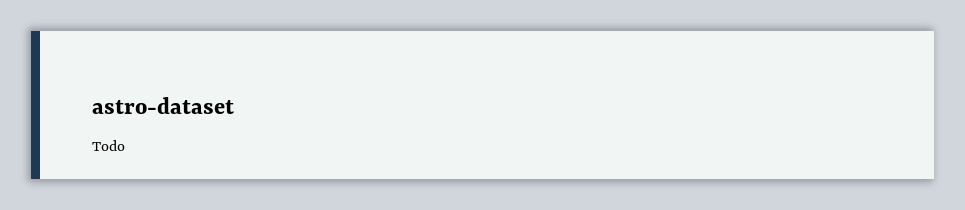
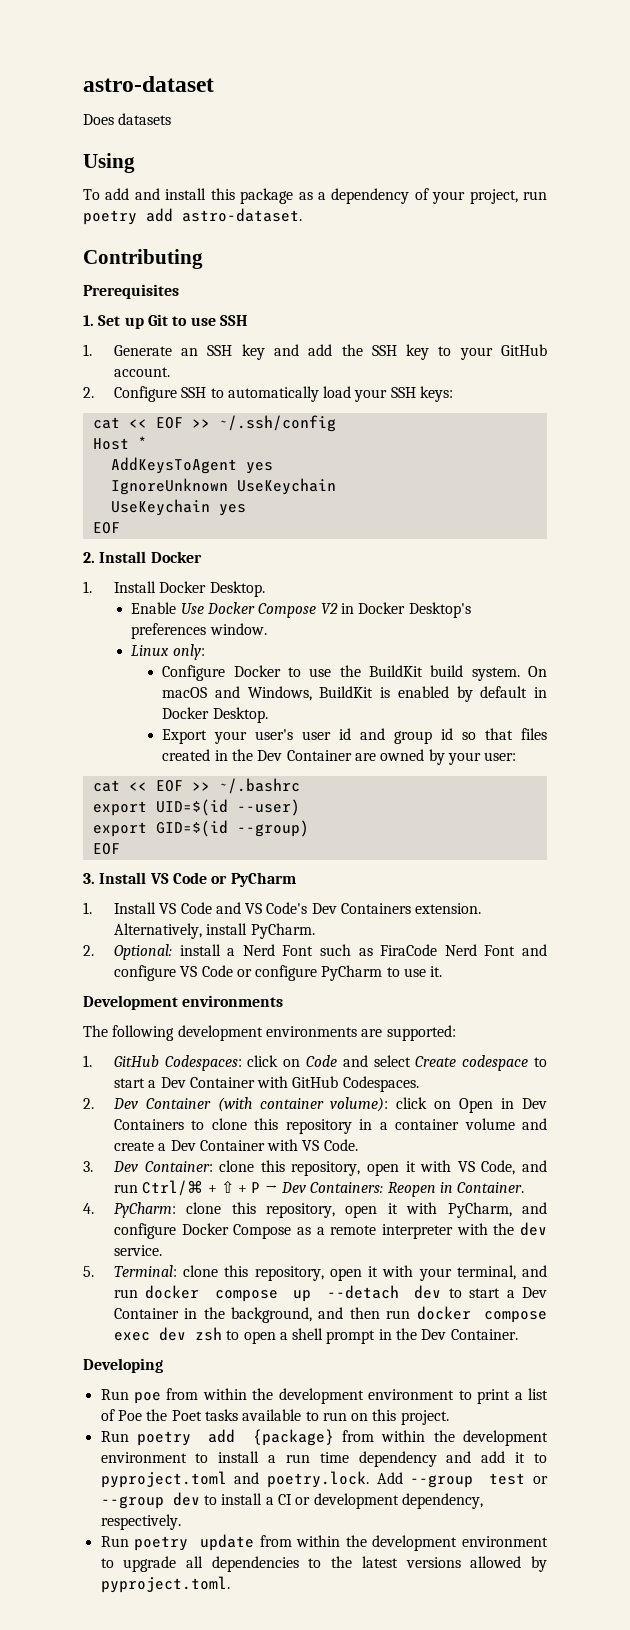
[92,140,125,151] Todo -> [83,113,172,125] [83,153,135,173] [83,188,547,204] [83,208,302,225] [83,249,203,269] [83,284,179,299] [83,314,248,329] [83,344,547,360] [113,367,170,377] [83,386,454,402] [92,415,336,432] [92,436,147,450] [110,457,273,474] [110,478,336,495] [110,499,246,516] [92,522,120,534] [83,551,202,563] [83,581,265,597] [131,602,471,618] [131,623,267,639] [131,644,205,660] [162,665,548,681] [162,686,548,702] [162,707,268,723] [162,728,548,744] [162,749,517,765] [92,778,300,794] [92,799,300,816] [92,820,309,837] [92,843,120,855] [83,872,296,887] [83,902,482,914] [113,923,315,939] [83,944,547,960] [113,965,443,981] [83,995,284,1010] [83,1025,456,1041] [83,1055,548,1071] [113,1076,419,1092] [83,1097,547,1113] [113,1118,547,1134] [113,1139,358,1151] [83,1160,547,1176] [113,1180,525,1197] [83,1202,547,1218] [113,1222,547,1239] [113,1245,162,1256] [83,1265,548,1281] [113,1285,548,1302] [113,1306,547,1323] [113,1327,518,1344] [83,1358,163,1373] [100,1388,548,1404] [100,1409,449,1425] [100,1429,548,1446] [100,1451,547,1467] [100,1471,548,1488] [100,1492,483,1509] [100,1514,181,1530] [100,1534,548,1551] [100,1556,547,1572] [100,1576,230,1593] Does datasets // Using // To add and install this package as a dependency of your project, run poetry add astro-dataset. // Contributing // Prerequisites // 1. Set up Git to use SSH // 1. Generate an SSH key and add the SSH key to your GitHub account. // 2. Configure SSH to automatically load your SSH keys: // cat << EOF >> ~/.ssh/config // Host * // AddKeysToAgent yes // IgnoreUnknown UseKeychain // UseKeychain yes // EOF // 2. Install Docker // 1. Install Docker Desktop. // Enable Use Docker Compose V2 in Docker Desktop's preferences window. // Linux only: // Configure Docker to use the BuildKit build system. On macOS and Windows, BuildKit is enabled by default in Docker Desktop. // Export your user's user id and group id so that files created in the Dev Container are owned by your user: // cat << EOF >> ~/.bashrc // export UID=$(id --user) // export GID=$(id --group) // EOF // 3. Install VS Code or PyCharm // 1. Install VS Code and VS Code's Dev Containers extension. Alternatively, install PyCharm. // 2. Optional: install a Nerd Font such as FiraCode Nerd Font and configure VS Code or configure PyCharm to use it. // Development environments // The following development environments are supported: // 1. GitHub Codespaces: click on Code and select Create codespace to start a Dev Container with GitHub Codespaces. // 2. Dev Container (with container volume): click on Open in Dev Containers to clone this repository in a container volume and create a Dev Container with VS Code. // 3. Dev Container: clone this repository, open it with VS Code, and run Ctrl/⌘ + ⇧ + P → Dev Containers: Reopen in Container. // 4. PyCharm: clone this repository, open it with PyCharm, and configure Docker Compose as a remote interpreter with the dev service. // 5. Terminal: clone this repository, open it with your terminal, and run docker compose up --detach dev to start a Dev Container in the background, and then run docker compose exec dev zsh to open a shell prompt in the Dev Container. // Developing // Run poe from within the development environment to print a list of Poe the Poet tasks available to run on this project. // Run poetry add {package} from within the development environment to install a run time dependency and add it to pyproject.toml and poetry.lock. Add --group test or --group dev to install a CI or development dependency, respectively. // Run poetry update from within the development environment to upgrade all dependencies to the latest versions allowed by pyproject.toml.

